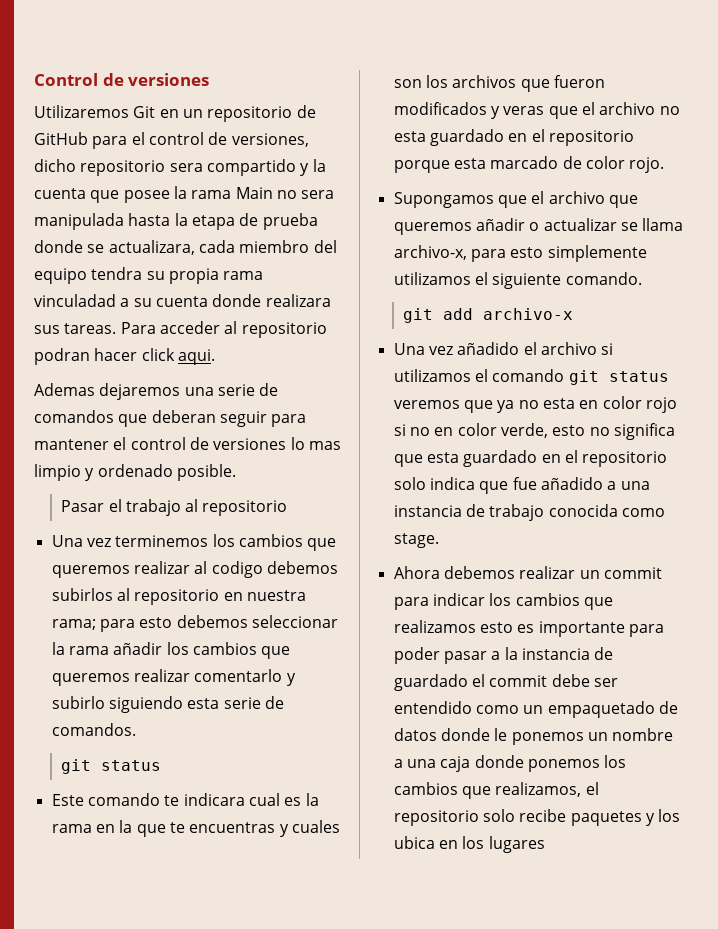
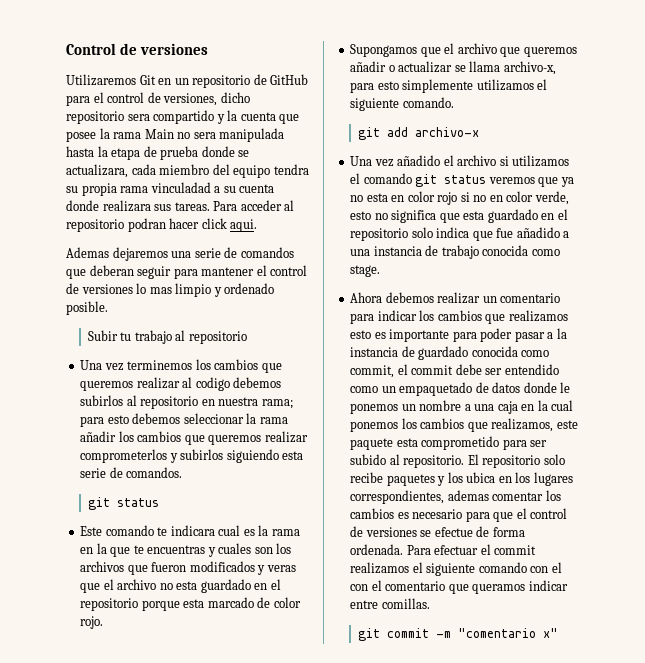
[61,499,122,512] Pasar el -> [87,330,132,341] Subir tu
[194,669,296,686] [51,696,105,709] comentarlo y subirlo -> [80,449,224,463] comprometerlos y subirlos
[603,567,662,579] commit -> [500,293,561,303] comentario
(468, 682) none -> [471,346,550,357] [350,365,395,378] conocida como commit,
[474,755,524,768] donde -> [521,400,574,411] en la cual
[585,782,599,795] el -> [556,420,578,429] [350,436,548,450] [350,454,479,468] este paquete esta comprometido para ser subido al repositorio. El
(545, 844) none -> [350,490,561,504] [350,508,568,522] [350,526,525,537] [350,544,537,555] [350,562,562,576] [350,580,568,594] [350,598,430,609] [357,628,558,641] correspondientes, ademas comentar los cambios es necesario para que el control de versiones se efectue de forma ordenada. Para efectuar el commit realizamos el siguiente comando con el con el comentario que queramos indicar entre comillas. // git commit -m "comentario x"

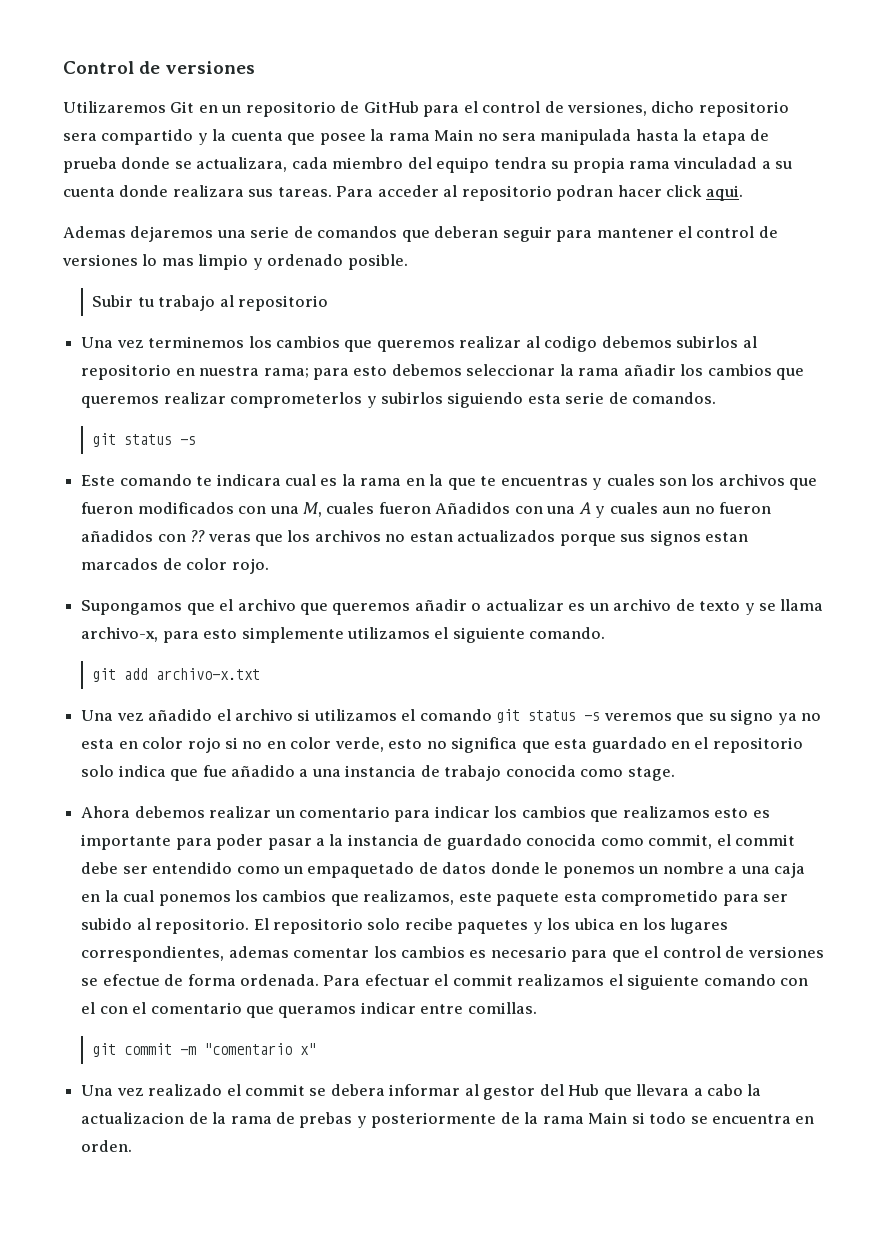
(159, 502) none -> [180,436,197,445] -s
[257,565,296,575] [80,579,281,593] [80,597,254,611] y veras que el archivo no esta guardado en el repositorio porque esta marcado -> [238,502,771,518] [81,530,749,546] [81,558,159,570] con una M, cuales fueron Añadidos con una A y cuales aun no fueron añadidos con ?? veras que los archivos no estan actualizados porque sus signos estan marcados
(453, 67) none -> [568,599,755,615] es un archivo de texto y
[414,127,479,137] archivo-x -> [156,668,261,680] archivo-x.txt
(487, 179) none -> [584,712,601,721] -s
(559, 182) none -> [708,709,774,725] su signo
(558, 633) none -> [81,1084,762,1100] [81,1112,815,1128] [81,1140,133,1152] // Una vez realizado el commit se debera informar al gestor del Hub que llevara a cabo la actualizacion de la rama de prebas y posteriormente de la rama Main si todo se encuentra en orden.

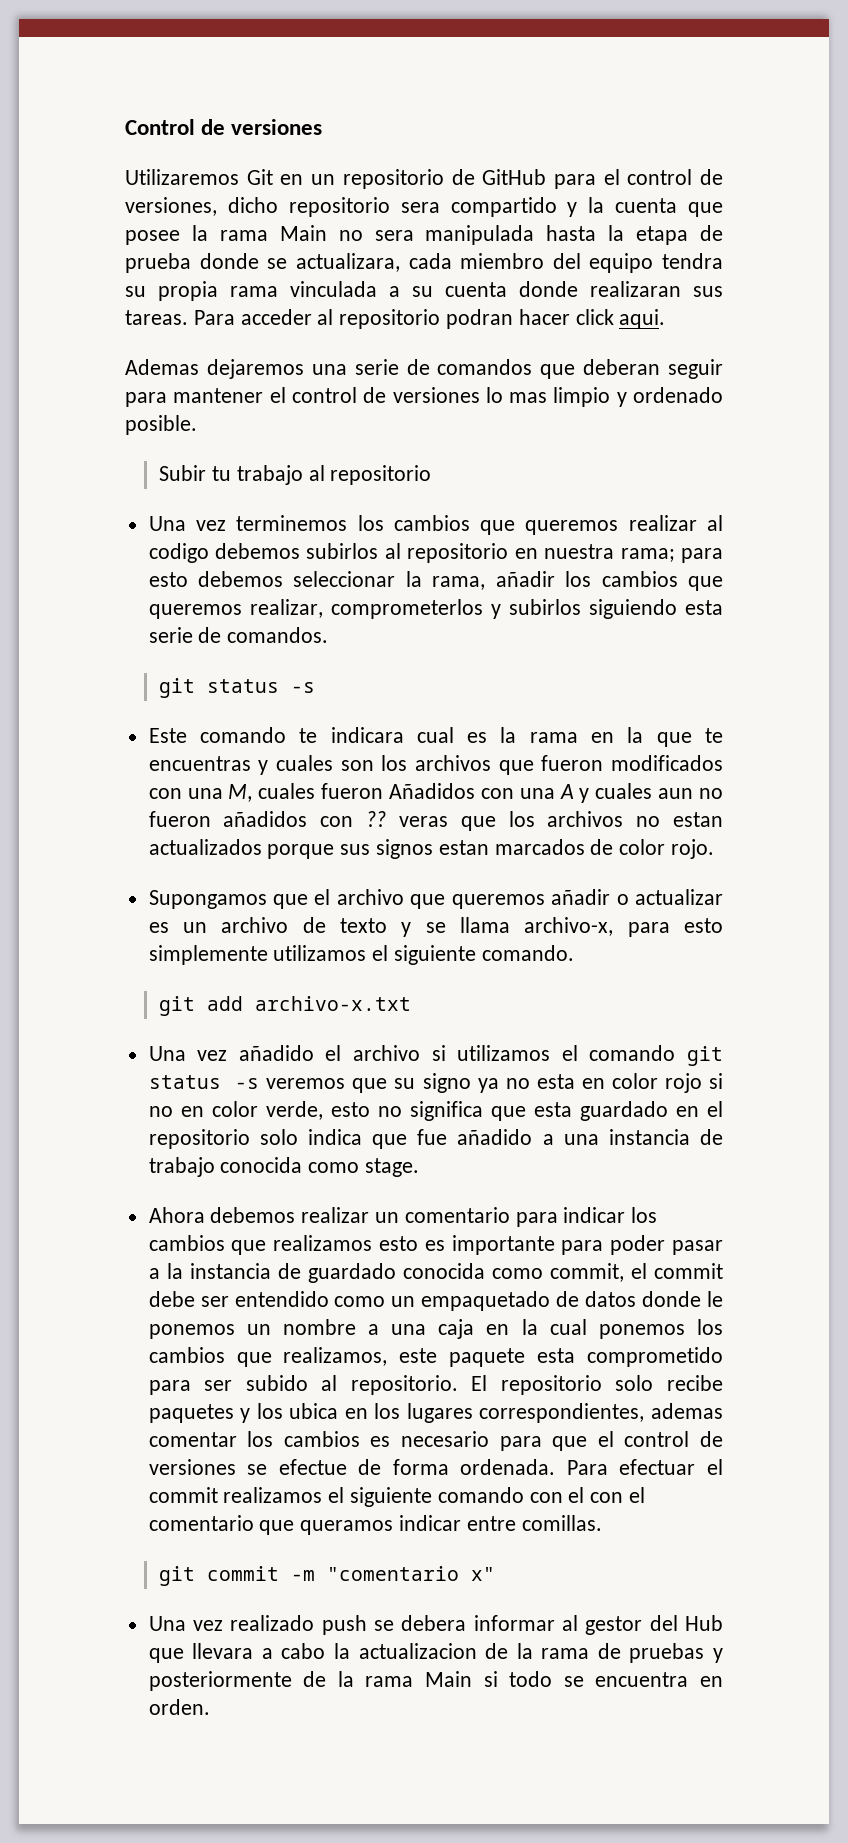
[673,157,758,169] vinculadad -> [290,281,377,297] vinculada
[172,185,244,197] realizara -> [590,281,681,297] realizaran
[578,368,620,376] rama -> [432,576,486,590] rama,
[163,392,226,404] realizar -> [249,599,323,618] realizar,
[226,1084,305,1096] el commit -> [321,1615,367,1635] push
[299,1112,353,1128] prebas -> [629,1643,705,1663] pruebas

